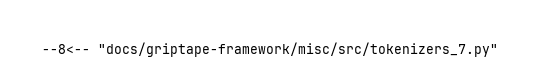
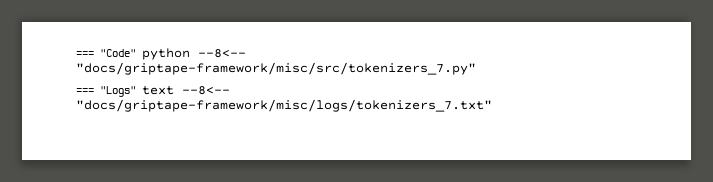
(42, 49) none -> [76,48,190,60] === "Code" python
(498, 49) none -> [76,86,230,97] [76,99,492,112] // === "Logs" text --8<-- "docs/griptape-framework/misc/logs/tokenizers_7.txt"

